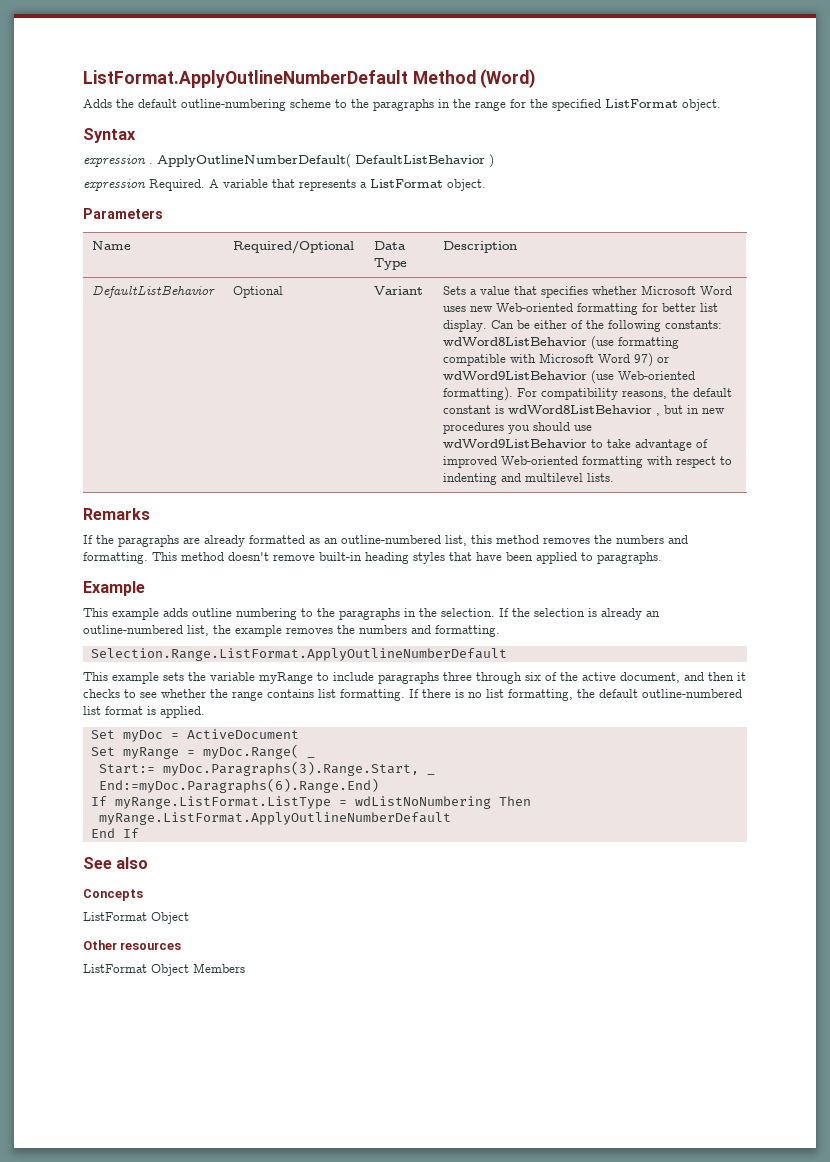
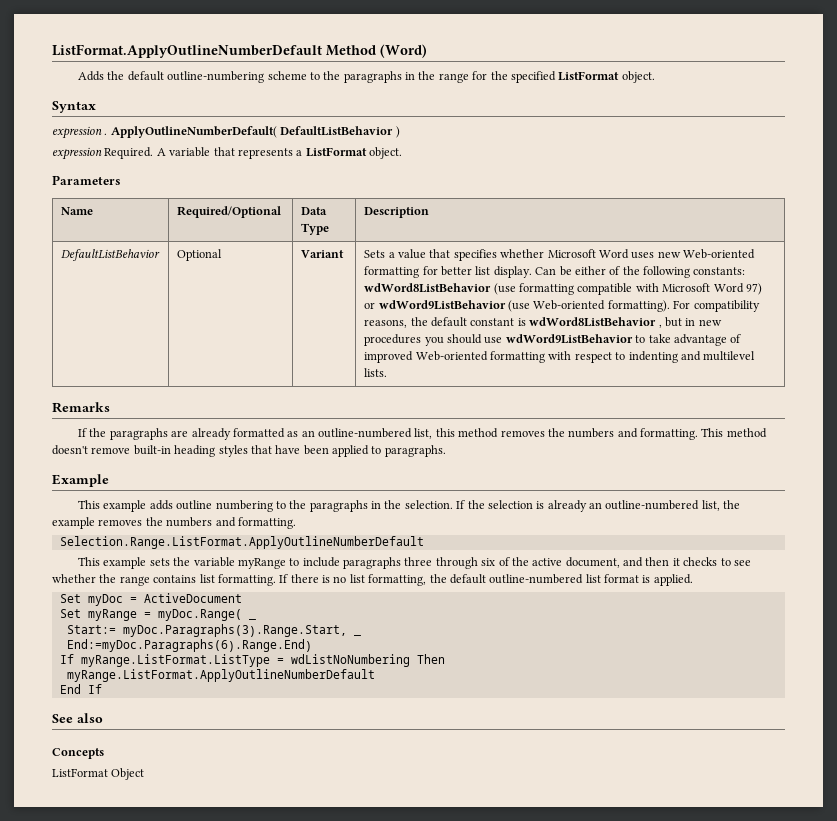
[83,940,182,950] [83,963,245,976] // Other resources // ListFormat Object Members -> (145, 774) none

